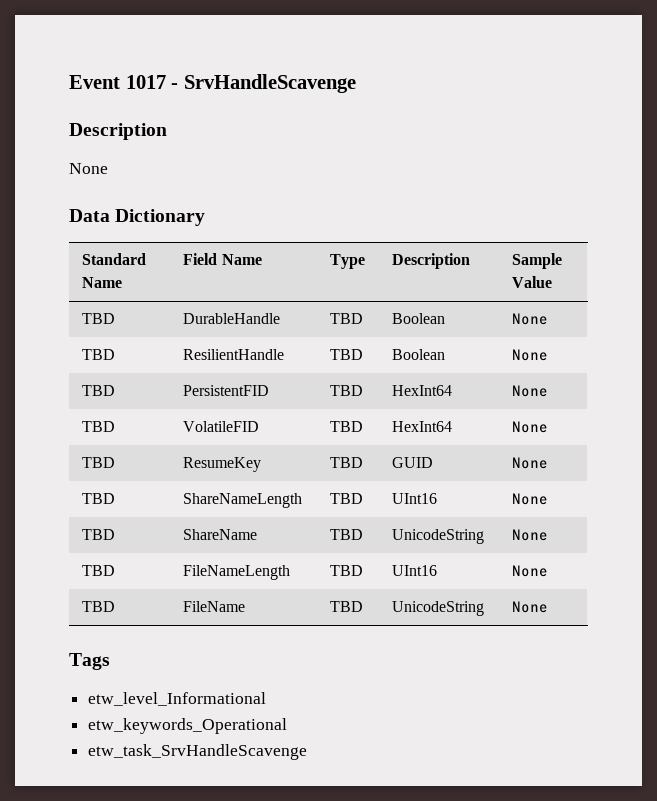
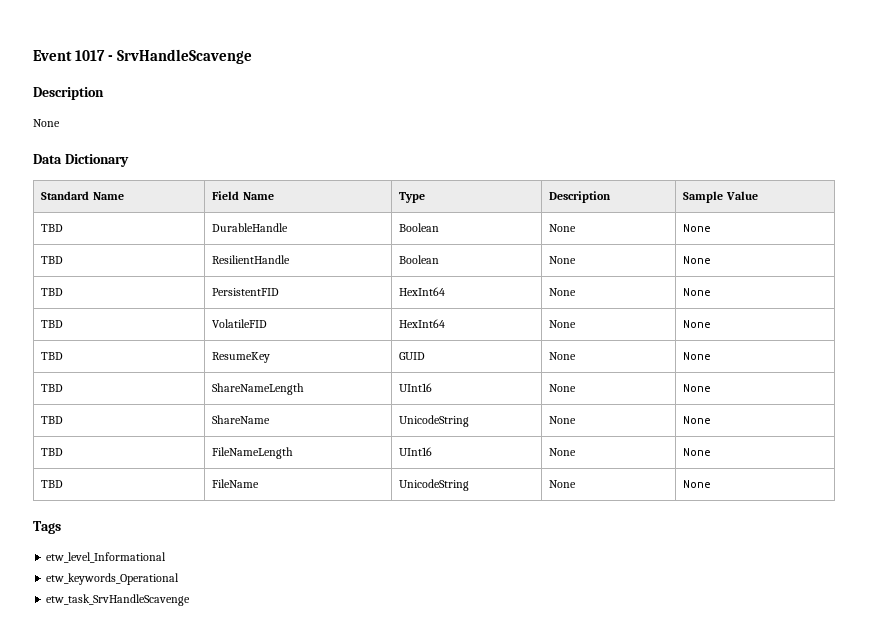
[330,313,364,324] [392,313,446,324] TBD | Boolean -> [399,223,440,232] [549,224,577,232] Boolean | None
[330,349,364,360] [392,349,446,360] TBD | Boolean -> [399,255,440,264] [549,256,577,264] Boolean | None
[330,385,364,396] [392,385,453,396] TBD | HexInt64 -> [399,287,446,296] [549,288,577,296] HexInt64 | None
[330,421,364,432] [392,421,453,432] TBD | HexInt64 -> [399,319,446,328] [549,320,577,328] HexInt64 | None
[330,457,364,468] [392,457,434,468] TBD | GUID -> [399,352,426,360] [549,352,577,360] GUID | None
[330,493,364,504] [392,493,438,504] TBD | UInt16 -> [399,383,433,392] [549,384,577,392] UInt16 | None
[330,529,364,540] [392,529,485,544] TBD | UnicodeString -> [399,415,470,427] [549,416,577,424] UnicodeString | None
[330,565,364,576] [392,565,438,576] TBD | UInt16 -> [399,447,433,456] [549,448,577,456] UInt16 | None
[330,601,364,612] [392,601,485,616] TBD | UnicodeString -> [399,479,470,491] [549,480,577,488] UnicodeString | None

